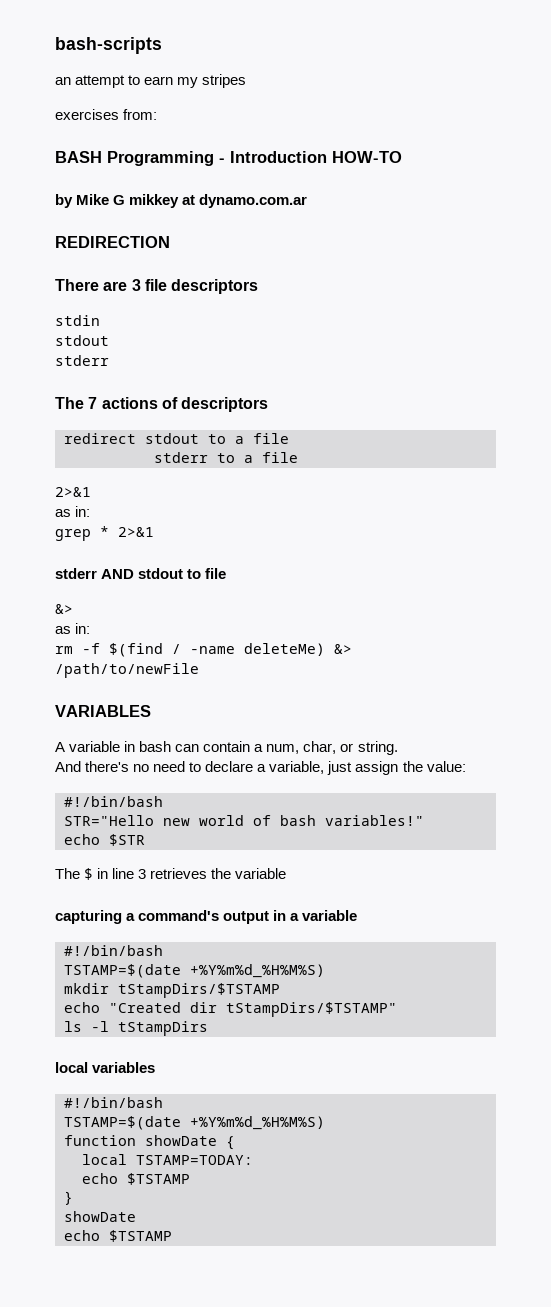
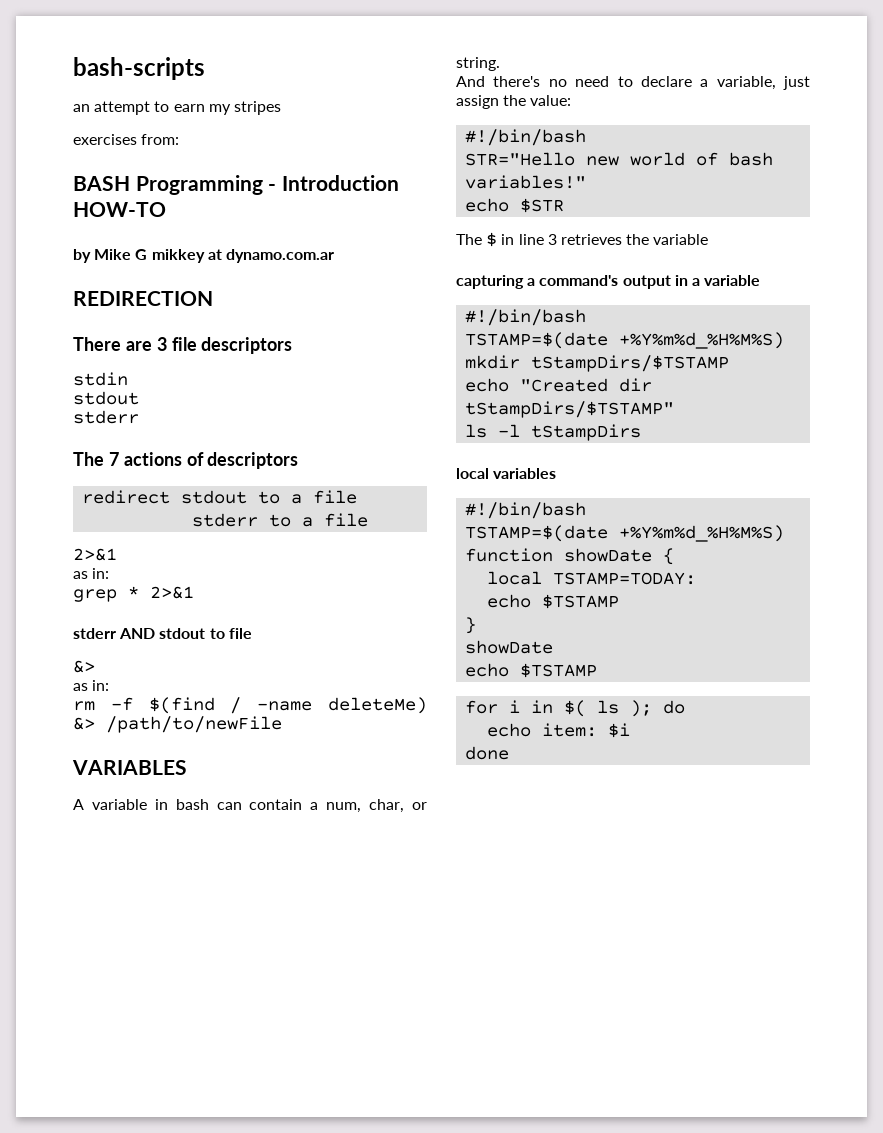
(172, 1236) none -> [465,700,686,717] [487,723,631,738] [465,746,510,760] // for i in $( ls ); do // echo item: $i // done

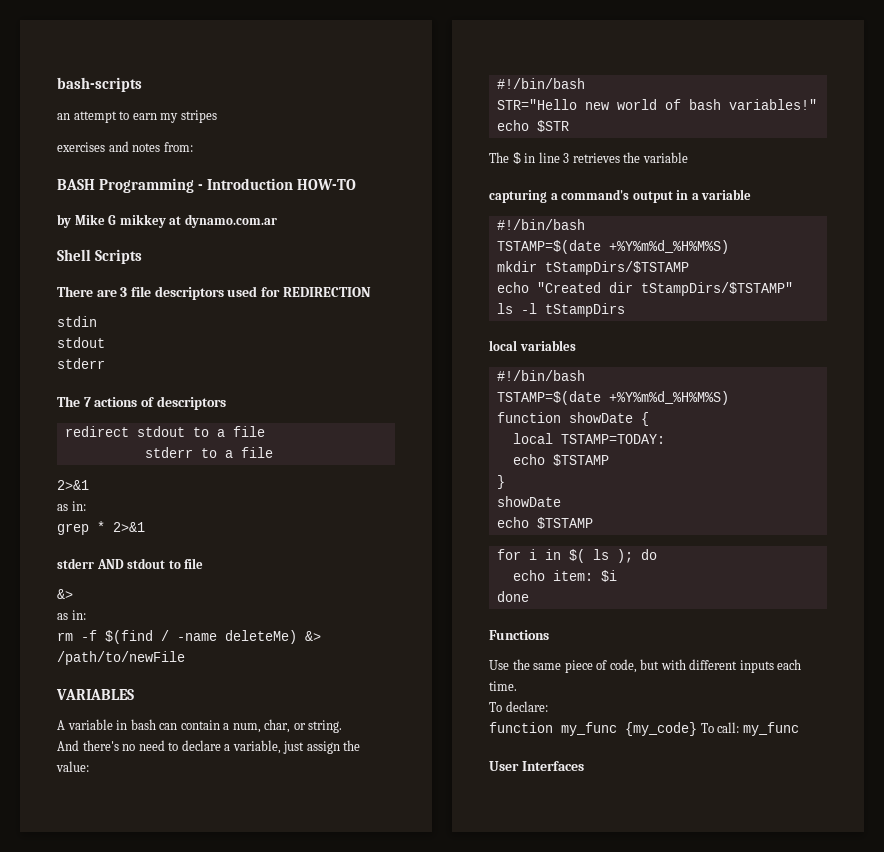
(137, 139) none -> [108,141,161,152] and notes
[73,291,213,306] REDIRECTION -> [57,249,142,264] Shell Scripts
(293, 345) none -> [227,286,371,297] used for REDIRECTION
(510, 753) none -> [489,630,549,640] [489,659,802,673] [489,681,517,691] [489,701,548,712] [489,722,799,736] [489,761,584,771] // Functions // Use the same piece of code, but with different inputs each time. // To declare: // function my_func {my_code} To call: my_func // User Interfaces

